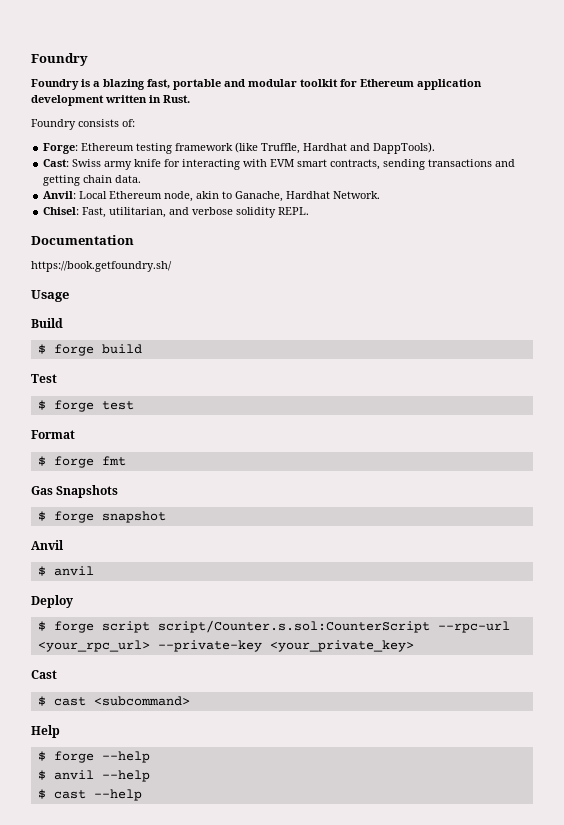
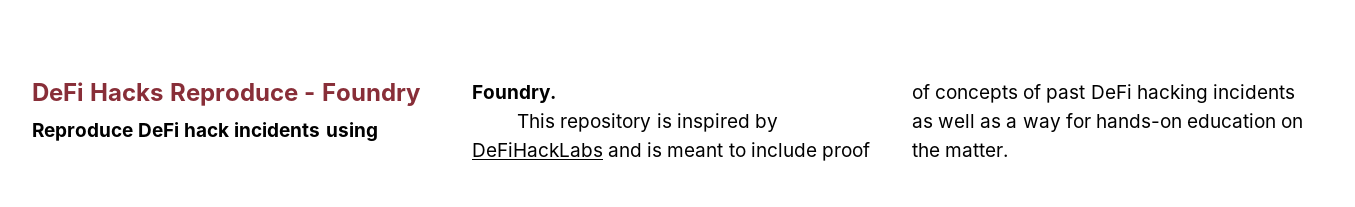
[31,53,88,66] [31,79,482,90] [31,95,190,106] [31,119,135,130] [43,142,436,154] [43,159,516,170] [43,175,142,186] [43,191,381,202] [43,207,310,218] [31,235,134,245] [31,261,172,272] [31,290,69,302] [31,318,63,328] [37,344,142,356] [31,374,57,383] [37,400,134,412] [31,430,75,439] [37,456,126,468] [31,485,119,498] [37,511,166,523] [31,540,64,550] [37,566,94,576] [31,595,73,608] [37,620,510,633] [37,640,414,652] [31,670,57,679] [37,696,190,706] [31,725,60,738] [37,751,150,763] [37,770,150,782] [37,789,142,801] Foundry // Foundry is a blazing fast, portable and modular toolkit for Ethereum application development written in Rust. // Foundry consists of: // Forge: Ethereum testing framework (like Truffle, Hardhat and DappTools). // Cast: Swiss army knife for interacting with EVM smart contracts, sending transactions and getting chain data. // Anvil: Local Ethereum node, akin to Ganache, Hardhat Network. // Chisel: Fast, utilitarian, and verbose solidity REPL. // Documentation // https://book.getfoundry.sh/ // Usage // Build // $ forge build // Test // $ forge test // Format // $ forge fmt // Gas Snapshots // $ forge snapshot // Anvil // $ anvil // Deploy // $ forge script script/Counter.s.sol:CounterScript --rpc-url <your_rpc_url> --private-key <your_private_key> // Cast // $ cast <subcommand> // Help // $ forge --help // $ anvil --help // $ cast --help -> [32,82,421,106] [32,122,378,142] [472,85,556,103] [517,113,778,132] [472,142,870,161] [912,84,1295,103] [912,113,1304,132] [912,143,1009,157] DeFi Hacks Reproduce - Foundry // Reproduce DeFi hack incidents using Foundry. // This repository is inspired by DeFiHackLabs and is meant to include proof of concepts of past DeFi hacking incidents as well as a way for hands-on education on the matter.

